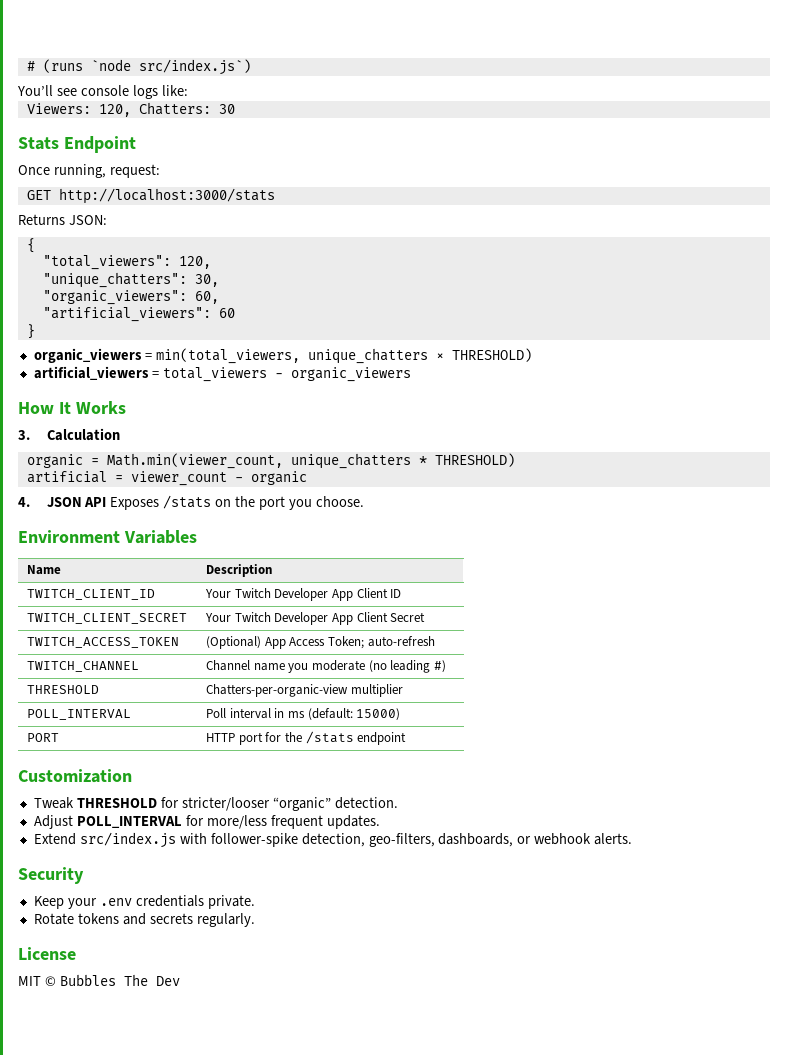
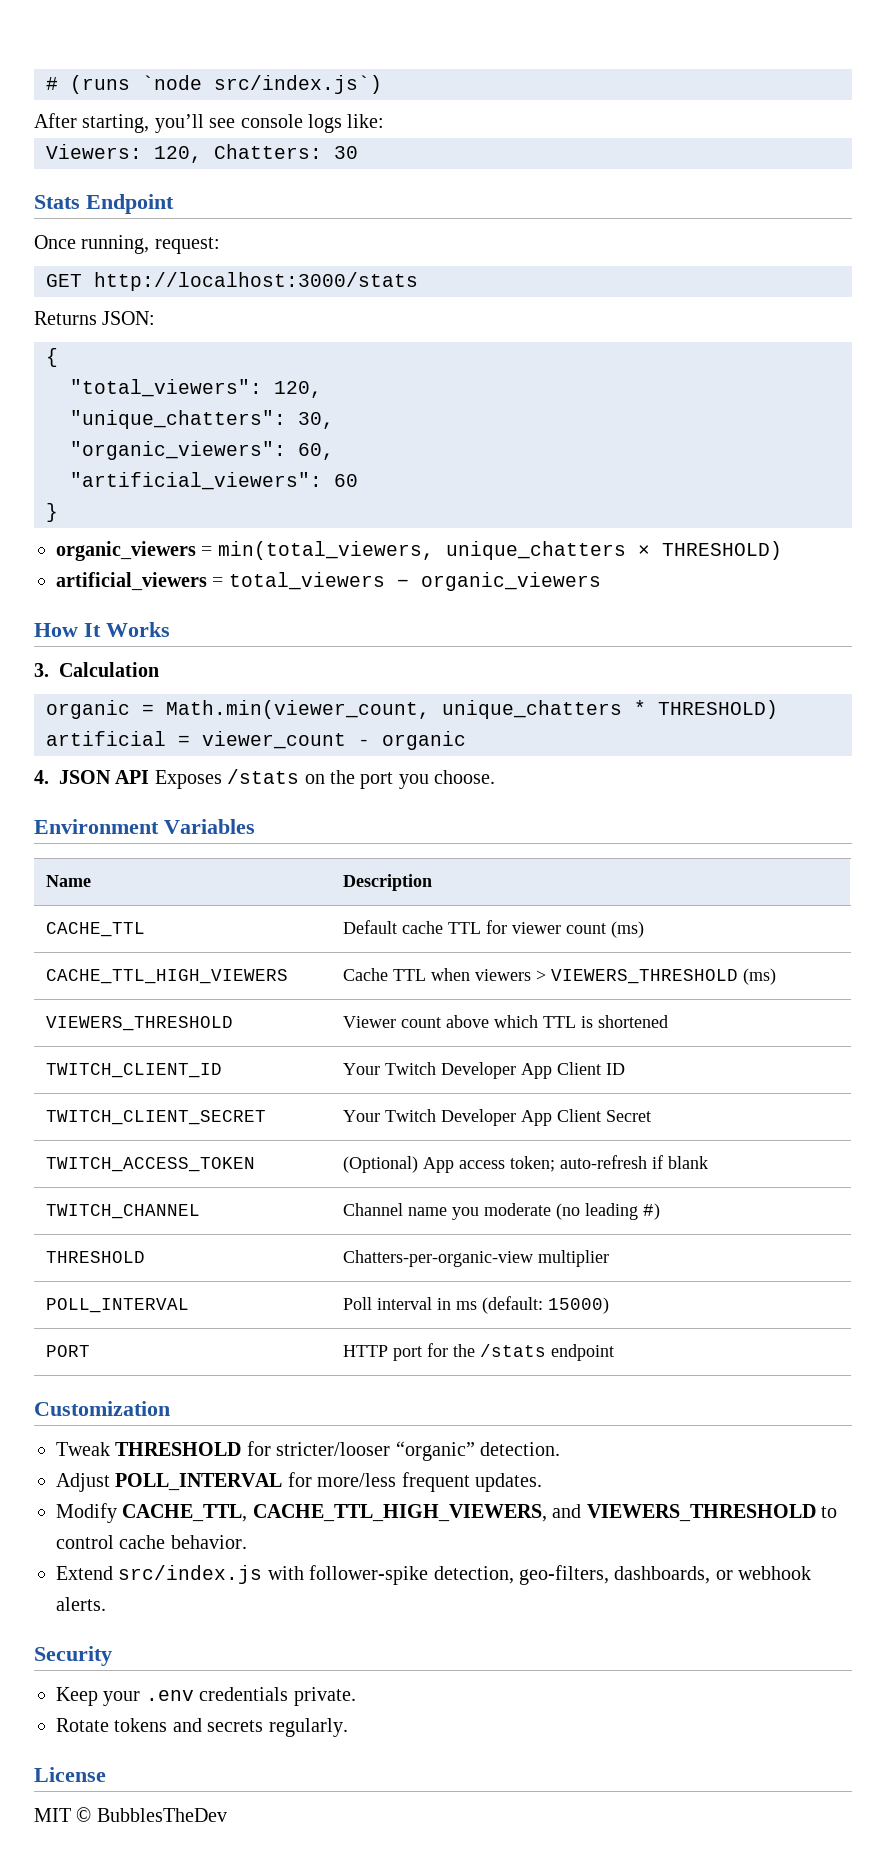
[17,85,53,96] You’ll -> [34,113,204,133] After starting, you’ll
(273, 570) none -> [46,922,146,937] [343,920,645,938] [46,969,289,984] [343,968,777,985] [46,1016,234,1031] [343,1015,669,1028] // CACHE_TTL | Default cache TTL for viewer count (ms) // CACHE_TTL_HIGH_VIEWERS | Cache TTL when viewers > VIEWERS_THRESHOLD (ms) // VIEWERS_THRESHOLD | Viewer count above which TTL is shortened
[289,636,364,649] Access Token; -> [459,1156,556,1172] access token;
(435, 641) none -> [652,1155,709,1169] if blank
(380, 822) none -> [56,1503,837,1523] [56,1535,247,1549] // Modify CACHE_TTL, CACHE_TTL_HIGH_VIEWERS, and VIEWERS_THRESHOLD to control cache behavior.
[59,974,180,986] Bubbles The Dev -> [96,1808,227,1822] BubblesTheDev

